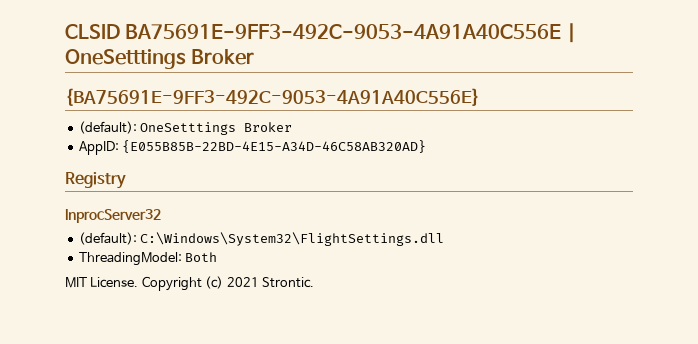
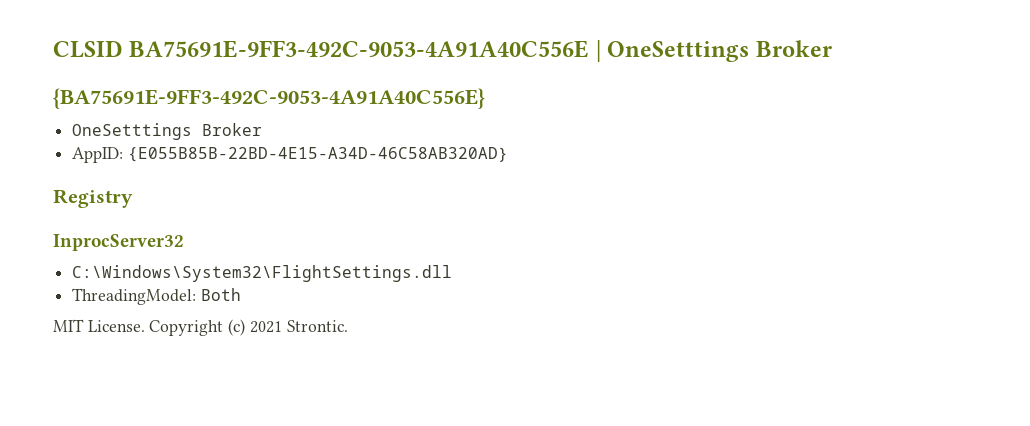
[78,121,137,134] (default): -> (485, 98) none
[78,232,137,245] (default): -> (184, 242) none

